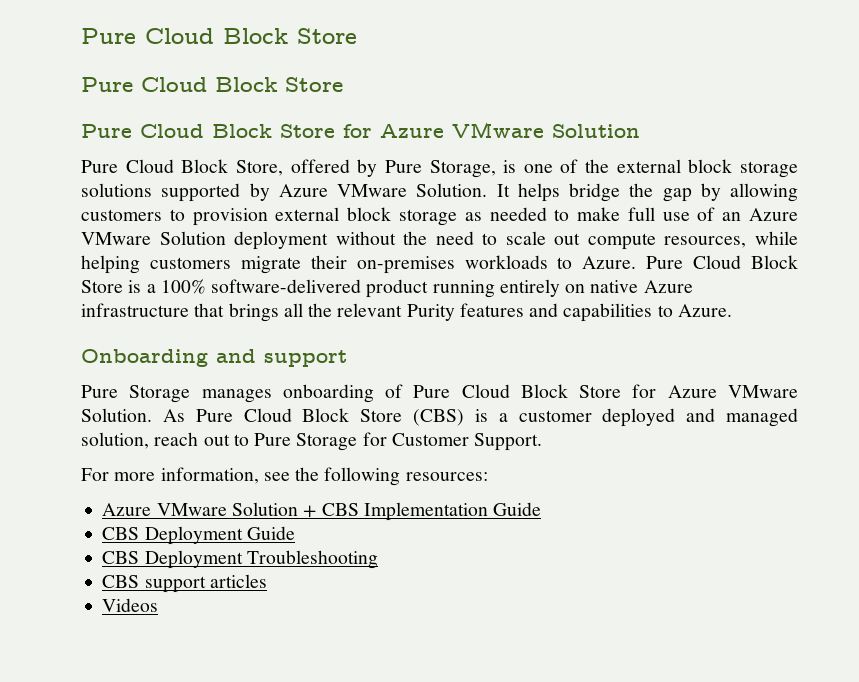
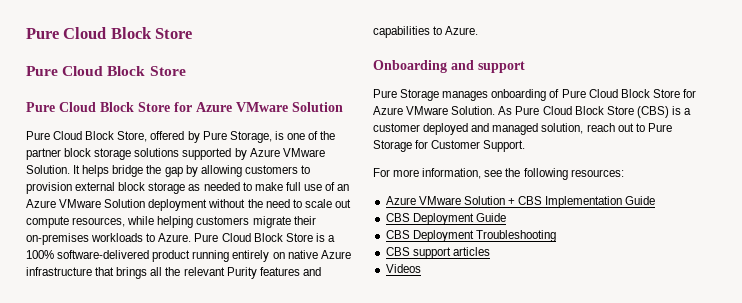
[616,159,681,173] external -> [26,148,61,160] partner

